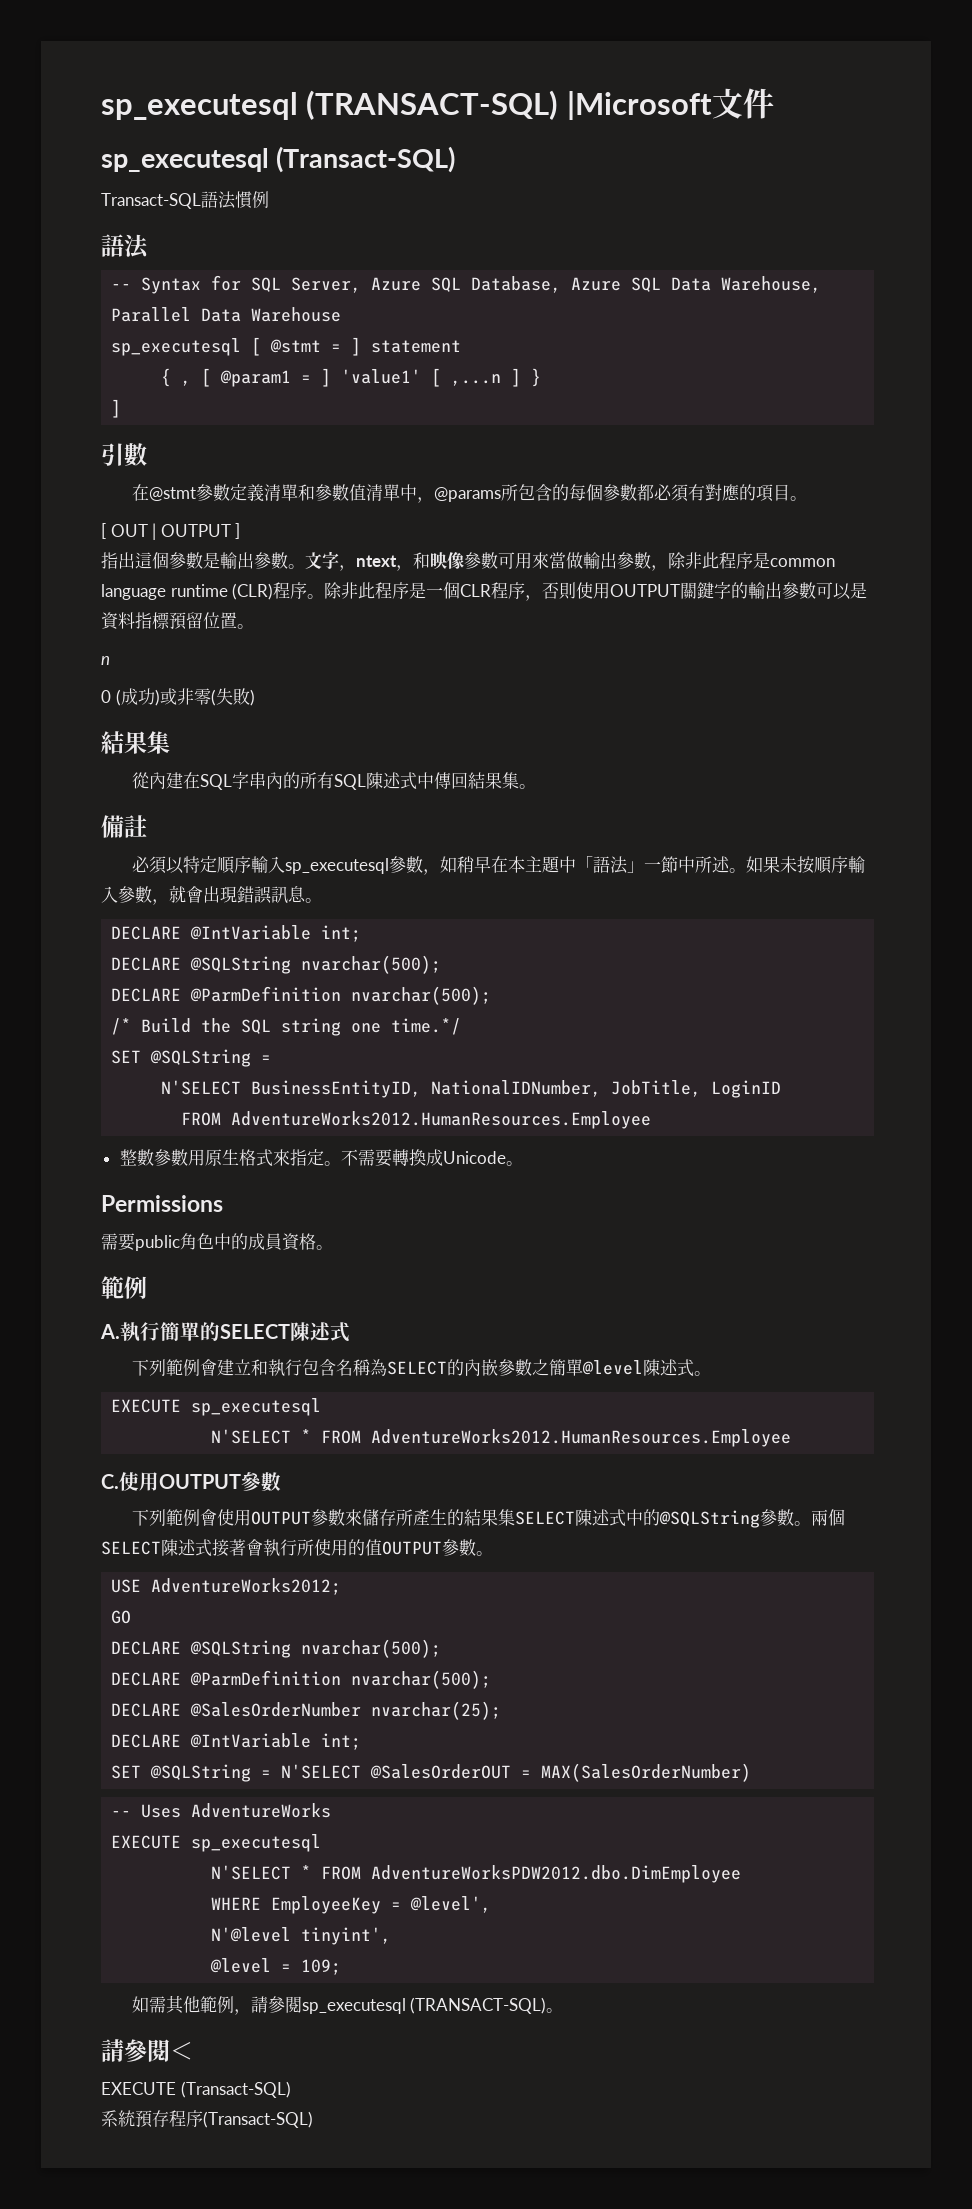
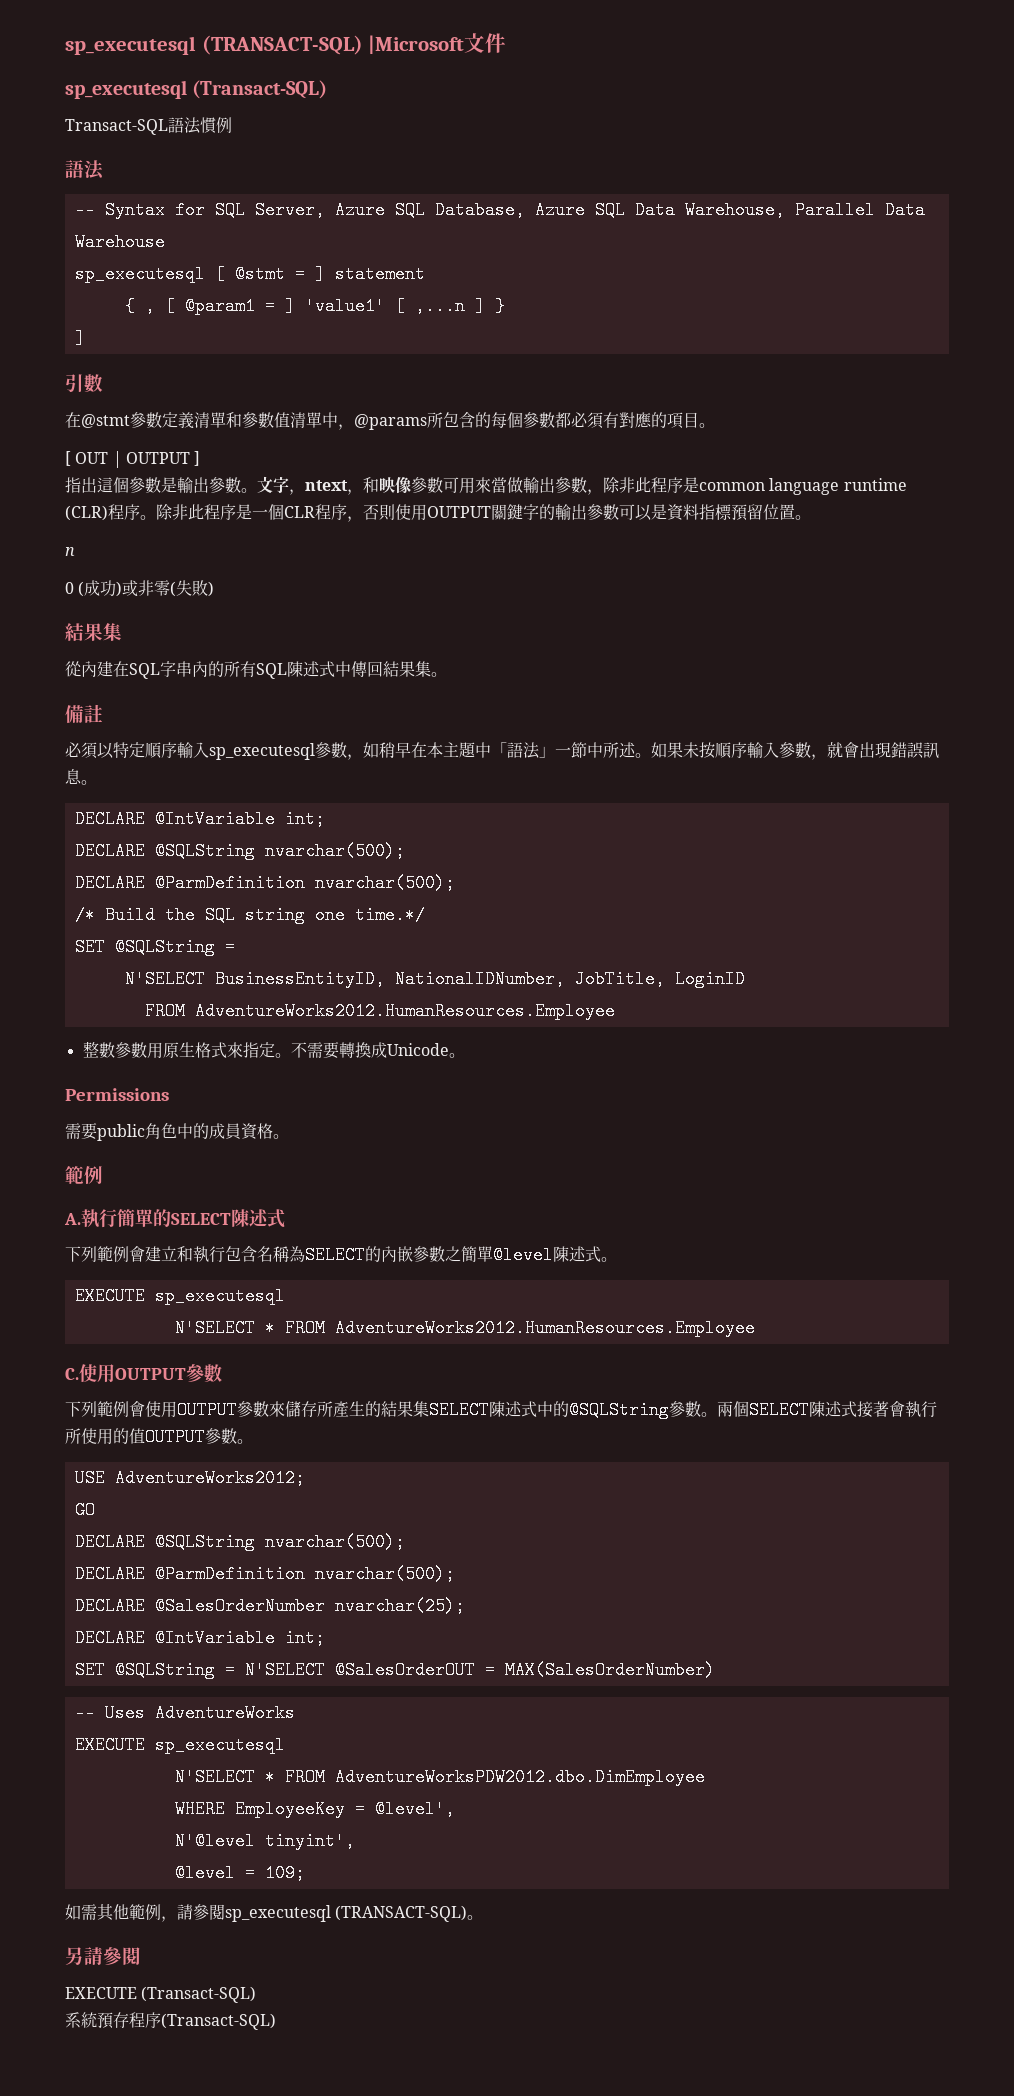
[101,2039,193,2062] 請參閱＜ -> [65,1947,141,1965] 另請參閱

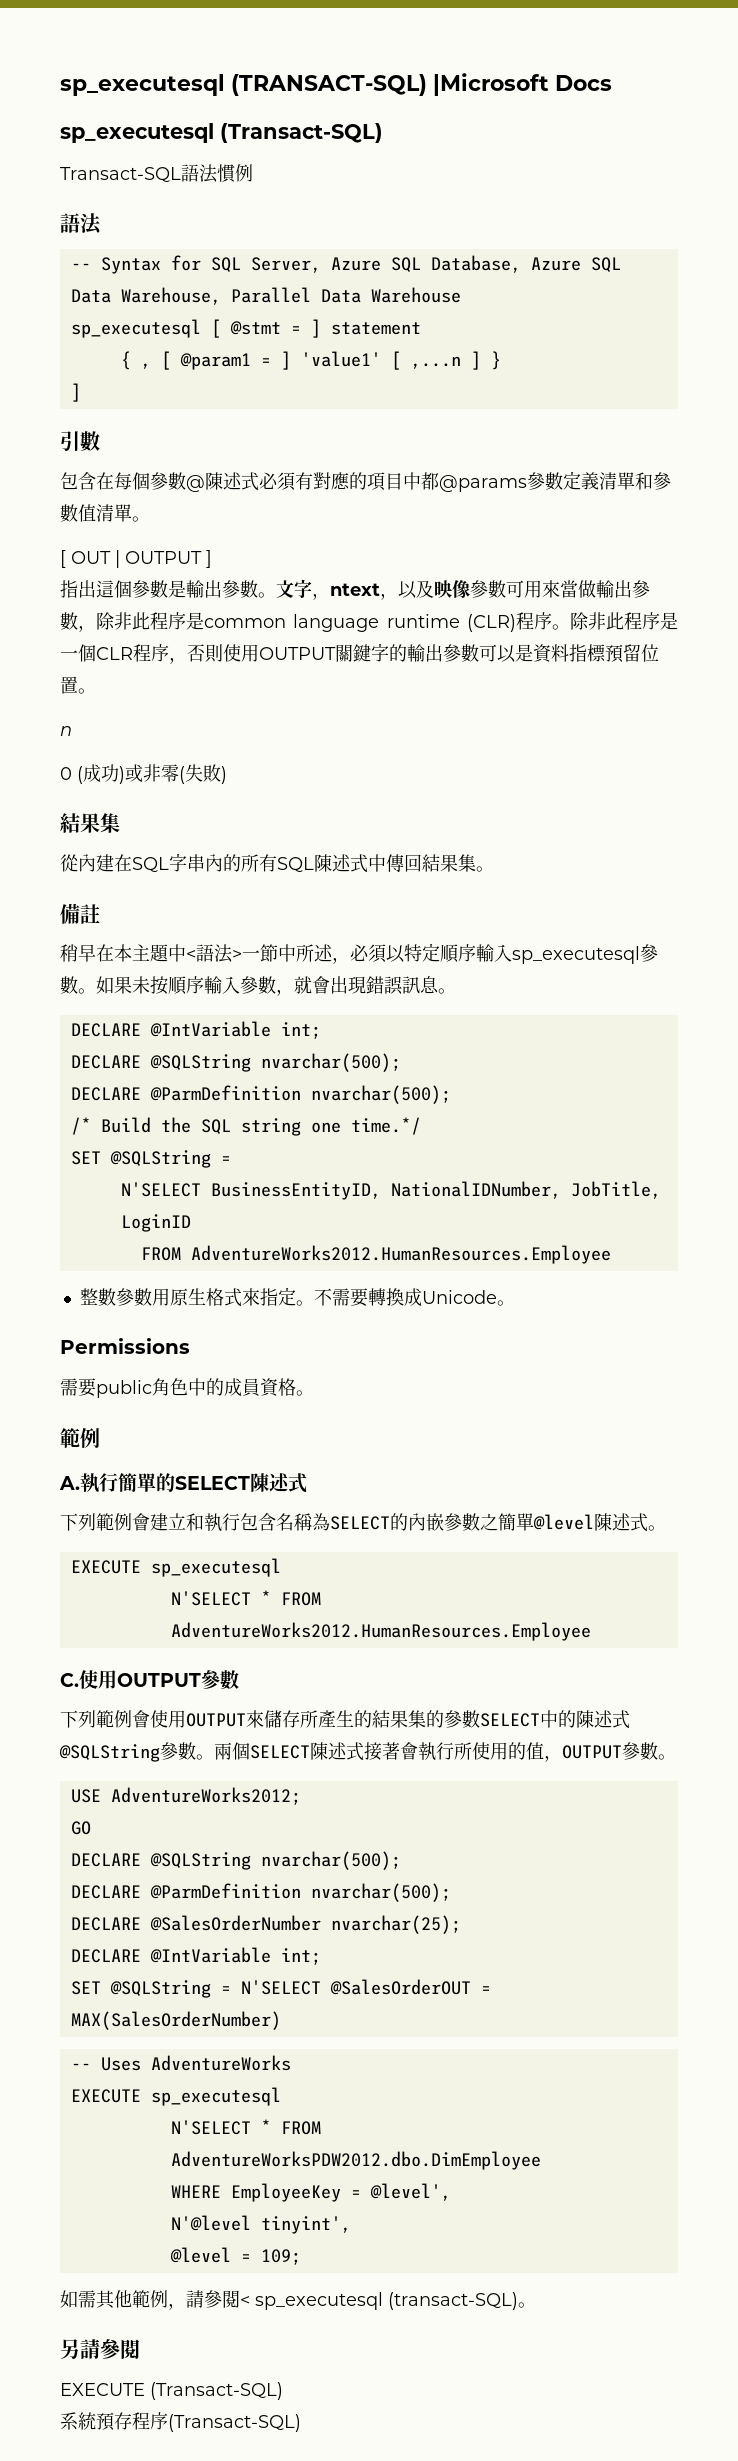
[464,33,507,53] 文件 -> [555,75,612,91] Docs
[65,412,130,428] 在@stmt -> [60,472,527,492] 包含在每個參數@陳述式必須有對應的項目中都@params
[322,412,699,430] 中，@params所包含的每個參數都必須有對應的項目 -> (132, 513) none
[363,477,379,493] 和 -> [398,580,434,599] 以及
(103, 713) none -> [60,944,350,964] 稍早在本主題中<語法>一節中所述，
[347,742,636,760] ，如稍早在本主題中「語法」一節中所述 -> (78, 985) none
[237,1401,269,1417] 參數 -> (246, 1720) none
[429,1401,569,1419] SELECT陳述式中的 -> [426,1710,630,1729] 的參數SELECT中的陳述式
(145, 1436) none -> [544,1755,562,1762] ，
[225,1905,468,1922] sp_executesql (TRANSACT-SQL) -> [240,2292,518,2310] < sp_executesql (transact-SQL)

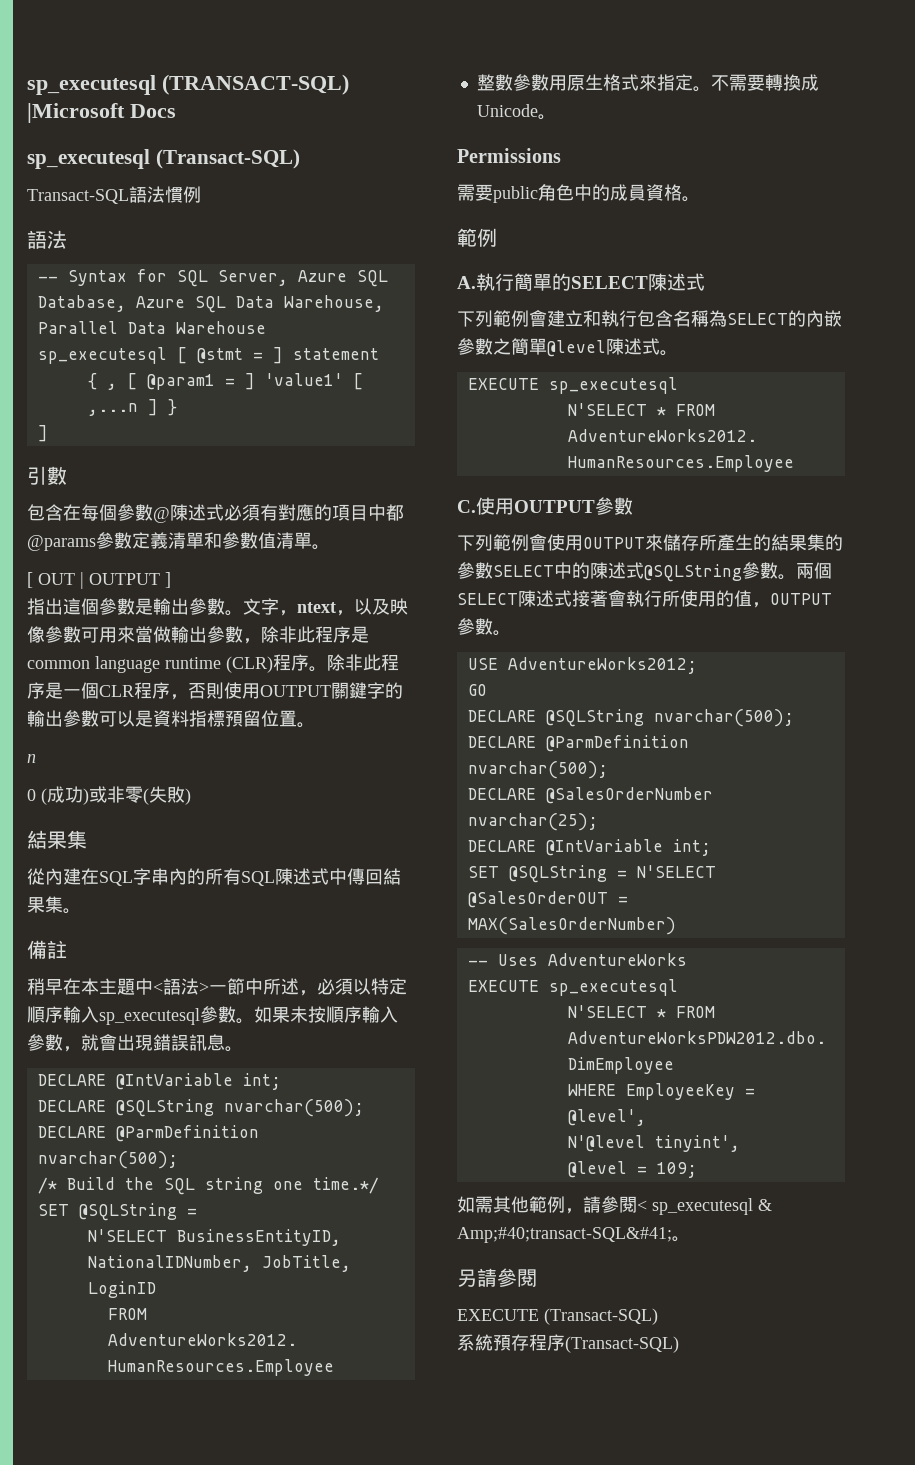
[388,2292,518,2310] (transact-SQL) -> [758,1199,772,1211] [457,1227,672,1243] & Amp;#40;transact-SQL&#41;

